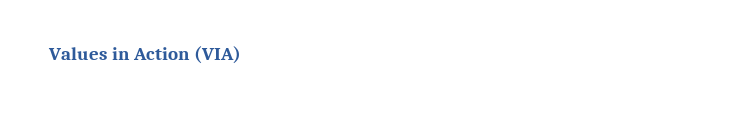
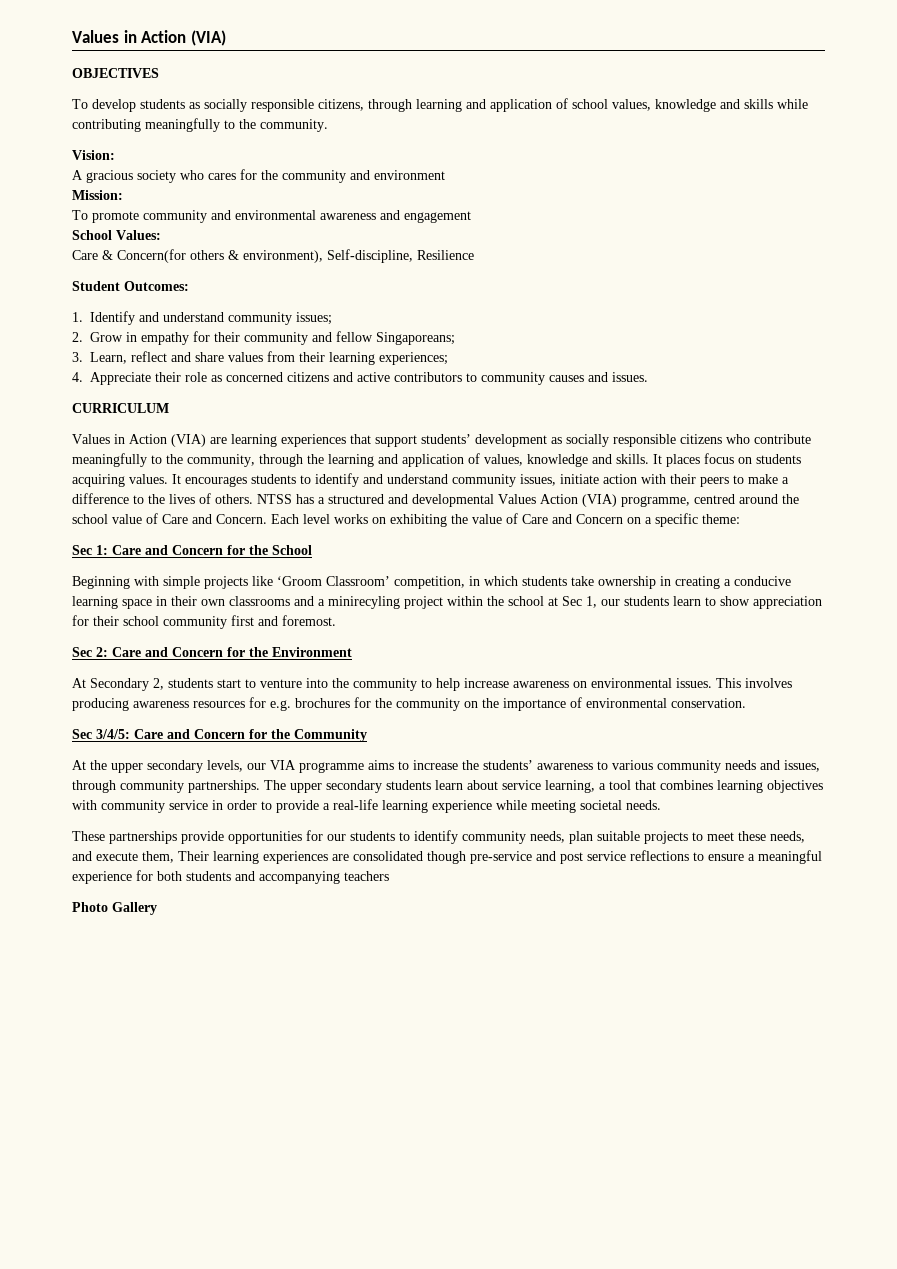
[48,46,242,64] Values in Action (VIA) -> [72,30,226,46] [72,68,159,78] [72,98,808,112] [72,118,328,132] [72,150,115,160] [72,169,445,183] [72,190,123,200] [72,210,471,223] [72,230,161,240] [72,249,474,263] [72,281,189,291] [72,311,332,325] [72,331,455,345] [72,351,448,365] [72,372,648,385] [72,403,169,413] [72,434,811,447] [72,453,801,467] [72,473,789,487] [72,493,799,507] [72,513,740,527] [72,545,312,555] [72,576,791,589] [72,596,822,609] [72,615,336,629] [72,647,352,657] [72,678,792,691] [72,697,746,711] [72,729,367,742] [72,760,820,773] [72,780,823,793] [72,799,661,813] [72,830,805,844] [72,850,822,864] [72,870,389,884] [72,902,157,915] Values in Action (VIA) // OBJECTIVES // To develop students as socially responsible citizens, through learning and application of school values, knowledge and skills while contributing meaningfully to the community. // Vision: // A gracious society who cares for the community and environment // Mission: // To promote community and environmental awareness and engagement // School Values: // Care & Concern(for others & environment), Self-discipline, Resilience // Student Outcomes: // 1. Identify and understand community issues; // 2. Grow in empathy for their community and fellow Singaporeans; // 3. Learn, reflect and share values from their learning experiences; // 4. Appreciate their role as concerned citizens and active contributors to community causes and issues. // CURRICULUM // Values in Action (VIA) are learning experiences that support students’ development as socially responsible citizens who contribute meaningfully to the community, through the learning and application of values, knowledge and skills. It places focus on students acquiring values. It encourages students to identify and understand community issues, initiate action with their peers to make a difference to the lives of others. NTSS has a structured and developmental Values Action (VIA) programme, centred around the school value of Care and Concern. Each level works on exhibiting the value of Care and Concern on a specific theme: // Sec 1: Care and Concern for the School // Beginning with simple projects like ‘Groom Classroom’ competition, in which students take ownership in creating a conducive learning space in their own classrooms and a minirecyling project within the school at Sec 1, our students learn to show appreciation for their school community first and foremost. // Sec 2: Care and Concern for the Environment // At Secondary 2, students start to venture into the community to help increase awareness on environmental issues. This involves producing awareness resources for e.g. brochures for the community on the importance of environmental conservation. // Sec 3/4/5: Care and Concern for the Community // At the upper secondary levels, our VIA programme aims to increase the students’ awareness to various community needs and issues, through community partnerships. The upper secondary students learn about service learning, a tool that combines learning objectives with community service in order to provide a real-life learning experience while meeting societal needs. // These partnerships provide opportunities for our students to identify community needs, plan suitable projects to meet these needs, and execute them, Their learning experiences are consolidated though pre-service and post service reflections to ensure a meaningful experience for both students and accompanying teachers // Photo Gallery

